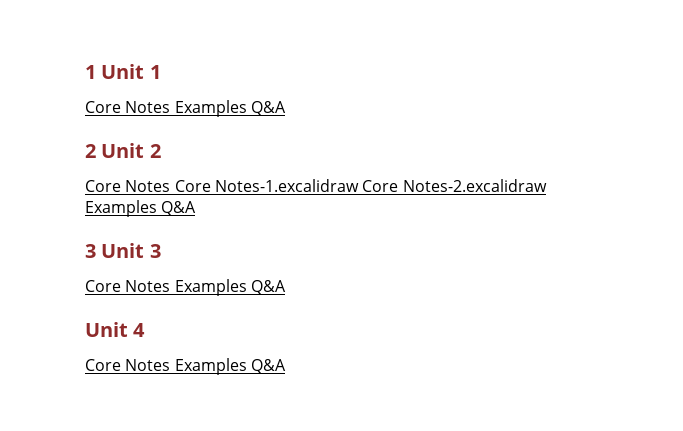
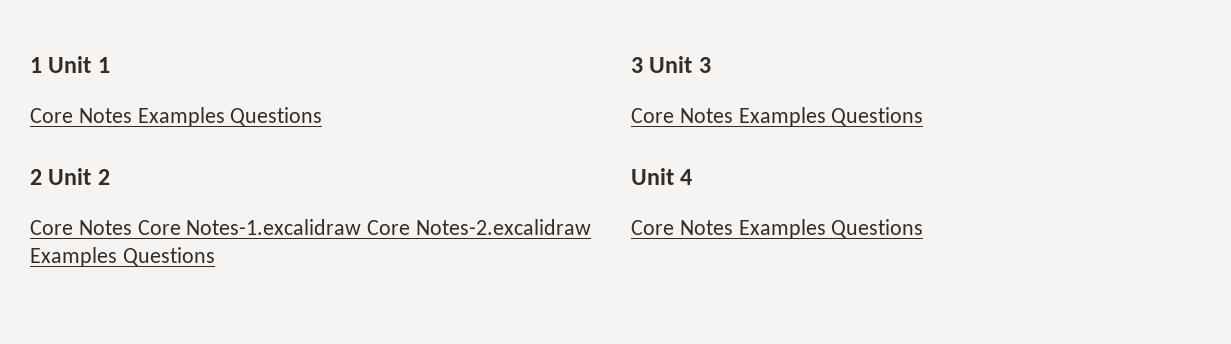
[250,101,286,116] Q&A -> [230,107,323,126] Questions
[161,201,197,216] Q&A -> [122,247,215,266] Questions
[250,280,286,295] Q&A -> [831,107,924,126] Questions
[250,359,286,374] Q&A -> [831,219,924,238] Questions

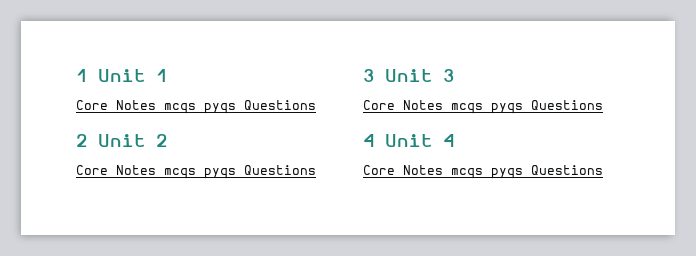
[137,107,225,127] Examples -> [164,103,236,114] mcqs pyqs
[137,219,592,235] [30,247,117,267] Core Notes-1.excalidraw Core Notes-2.excalidraw Examples -> [164,168,236,179] mcqs pyqs
[738,107,924,127] Examples Questions // -> [451,100,603,114] [363,134,375,147] mcqs pyqs Questions // 4
[738,219,826,239] Examples -> [451,168,523,179] mcqs pyqs

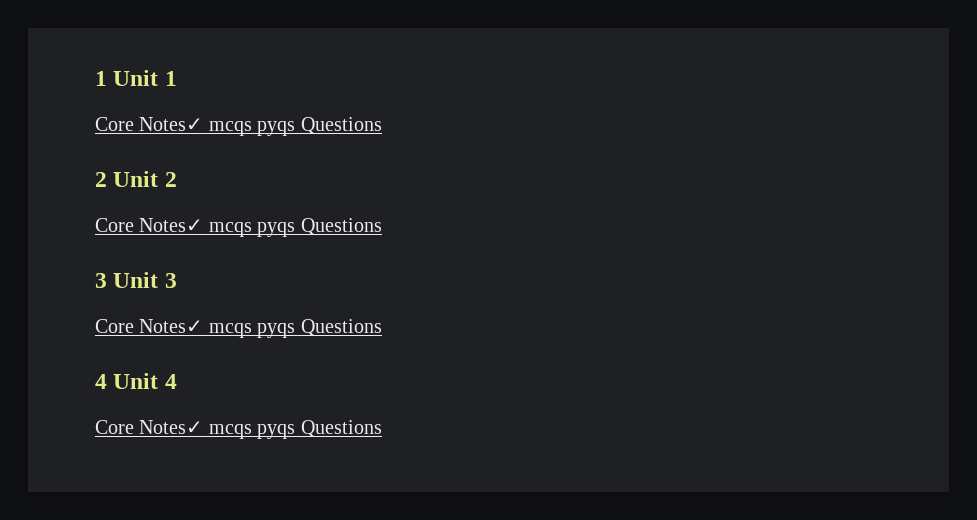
[116,100,156,110] Notes -> [139,117,204,131] Notes✓
[116,165,156,175] Notes -> [139,218,204,232] Notes✓
[403,100,443,110] Notes -> [139,319,204,333] Notes✓
[403,165,443,175] Notes -> [139,420,204,434] Notes✓

